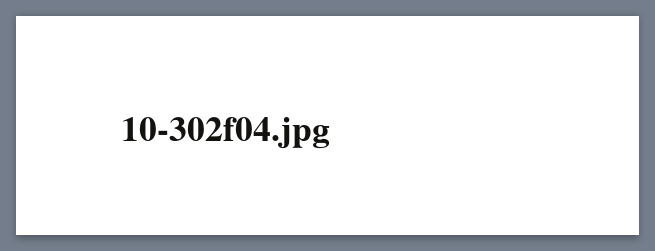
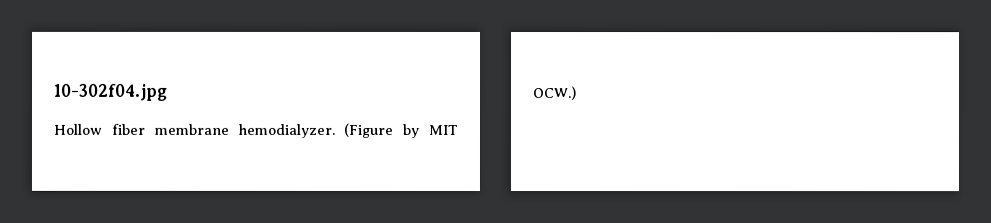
(330, 133) none -> [53,122,458,138] [533,86,577,101] // Hollow fiber membrane hemodialyzer. (Figure by MIT OCW.)

